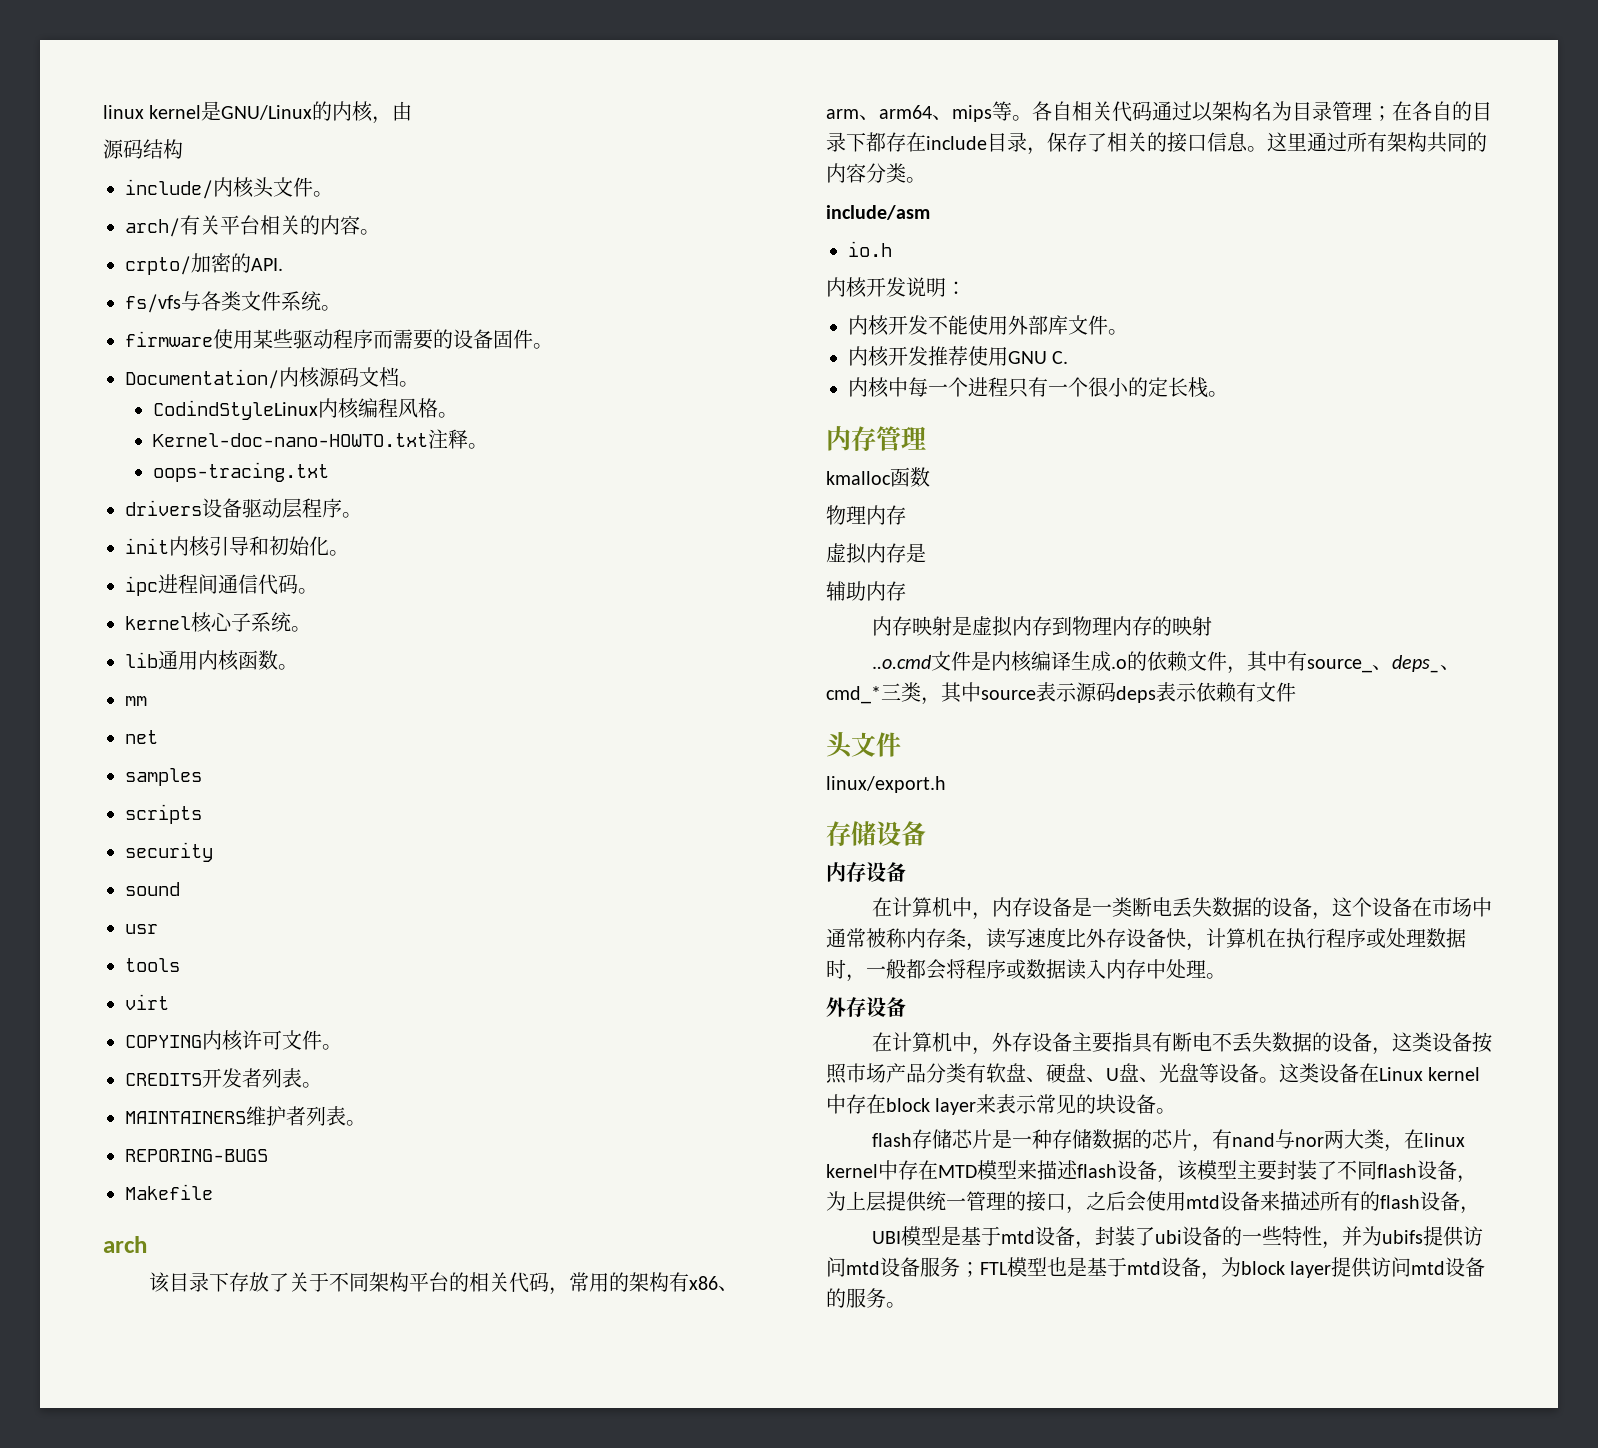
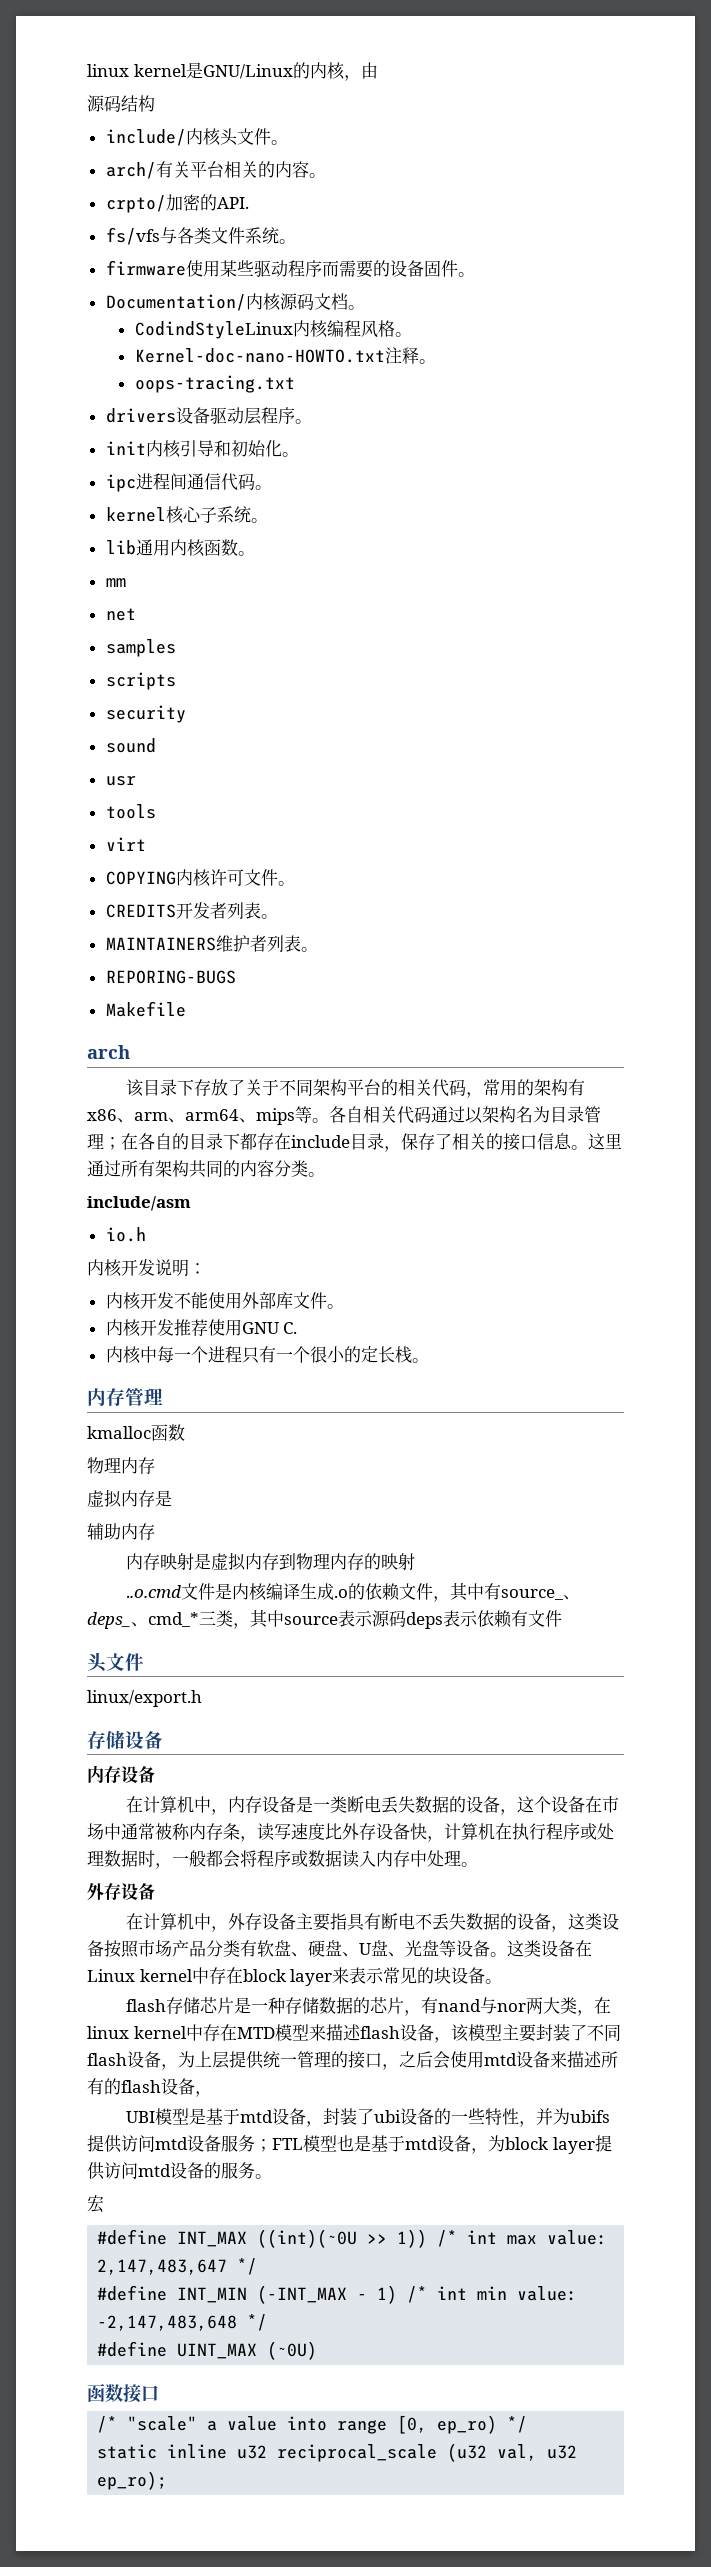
(906, 1305) none -> [87,2195,104,2213] [97,2229,608,2248] [97,2258,258,2275] [97,2285,578,2304] [97,2314,268,2331] [97,2341,318,2360] [87,2383,159,2403] [97,2415,528,2434] [97,2443,578,2462] [97,2471,168,2490] // 宏 // #define INT_MAX ((int)(~0U >> 1)) /* int max value: 2,147,483,647 */ // #define INT_MIN (-INT_MAX - 1) /* int min value: -2,147,483,648 */ // #define UINT_MAX (~0U) // 函数接口 // /* "scale" a value into range [0, ep_ro) */ // static inline u32 reciprocal_scale (u32 val, u32 ep_ro);

